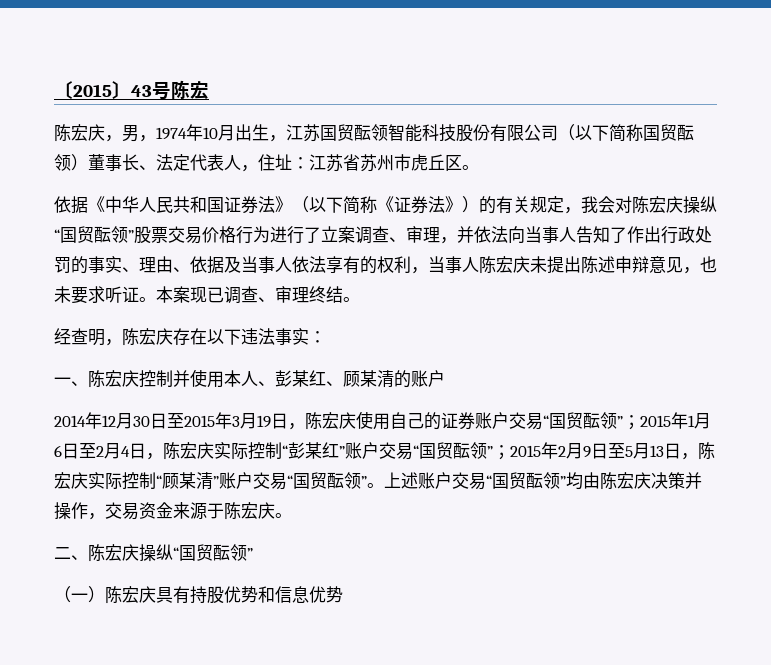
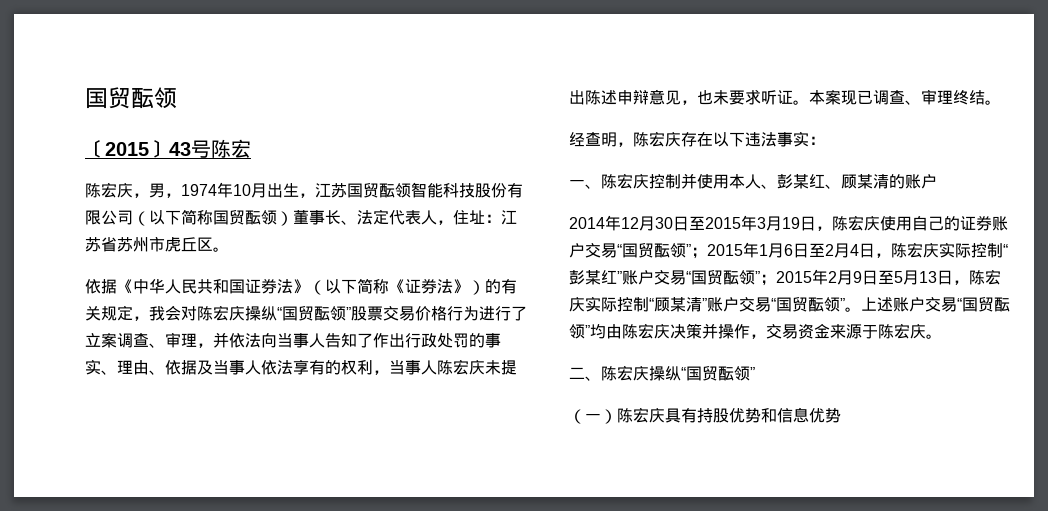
(54, 90) none -> [85,87,177,109] 国贸酝领 //

